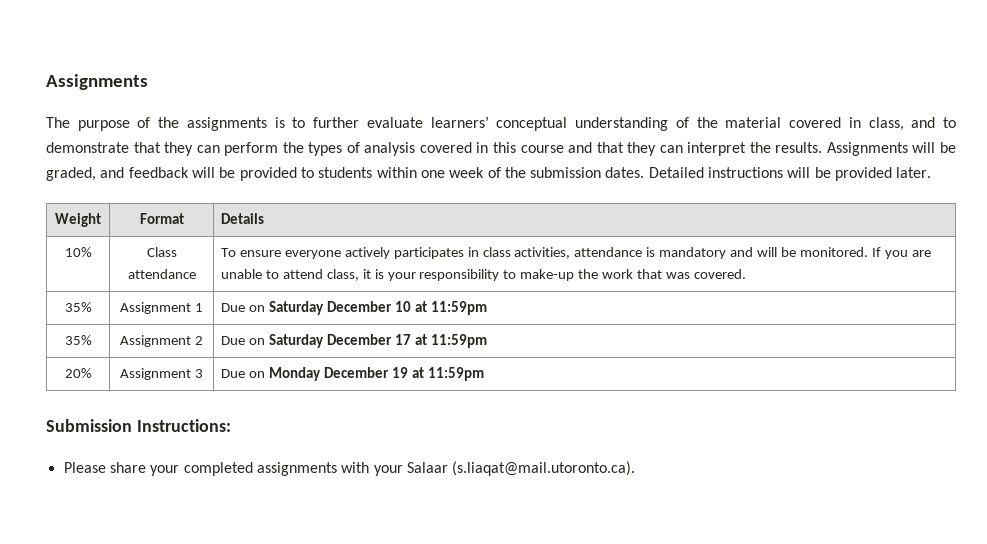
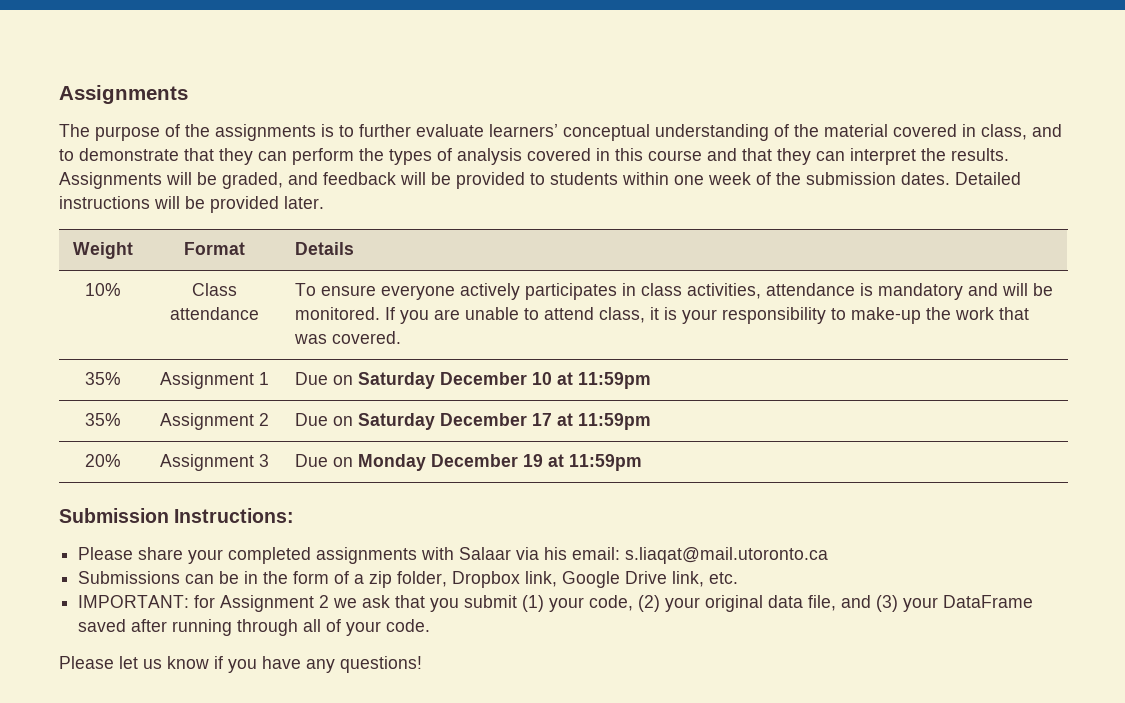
[373,461,636,476] your Salaar (s.liaqat@mail.utoronto.ca). -> [459,547,829,564] [78,571,739,588] [78,595,1034,612] [78,619,431,636] [59,656,422,673] Salaar via his email: s.liaqat@mail.utoronto.ca // Submissions can be in the form of a zip folder, Dropbox link, Google Drive link, etc. // IMPORTANT: for Assignment 2 we ask that you submit (1) your code, (2) your original data file, and (3) your DataFrame saved after running through all of your code. // Please let us know if you have any questions!

